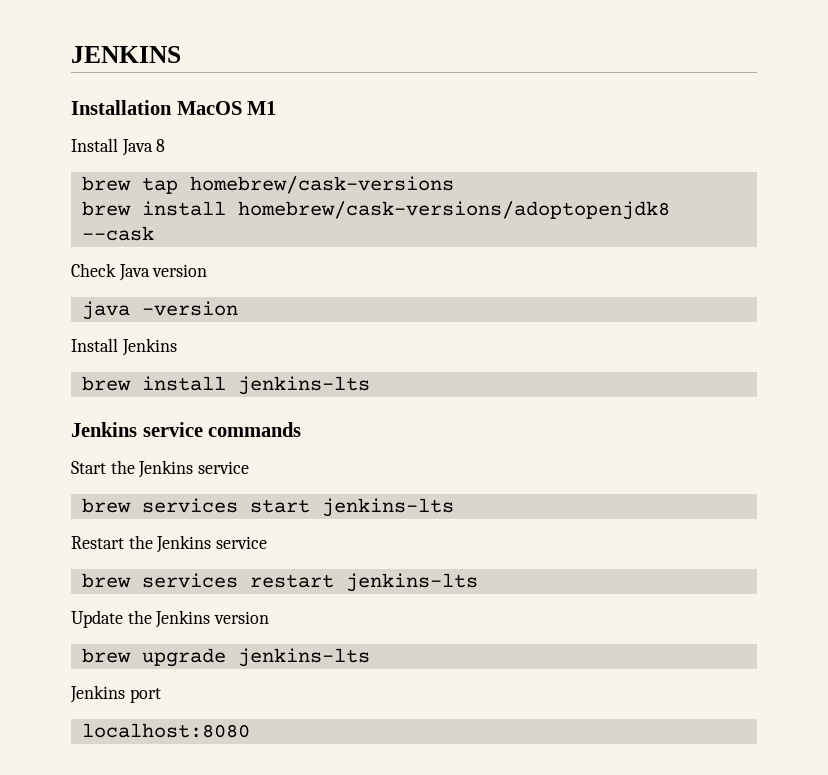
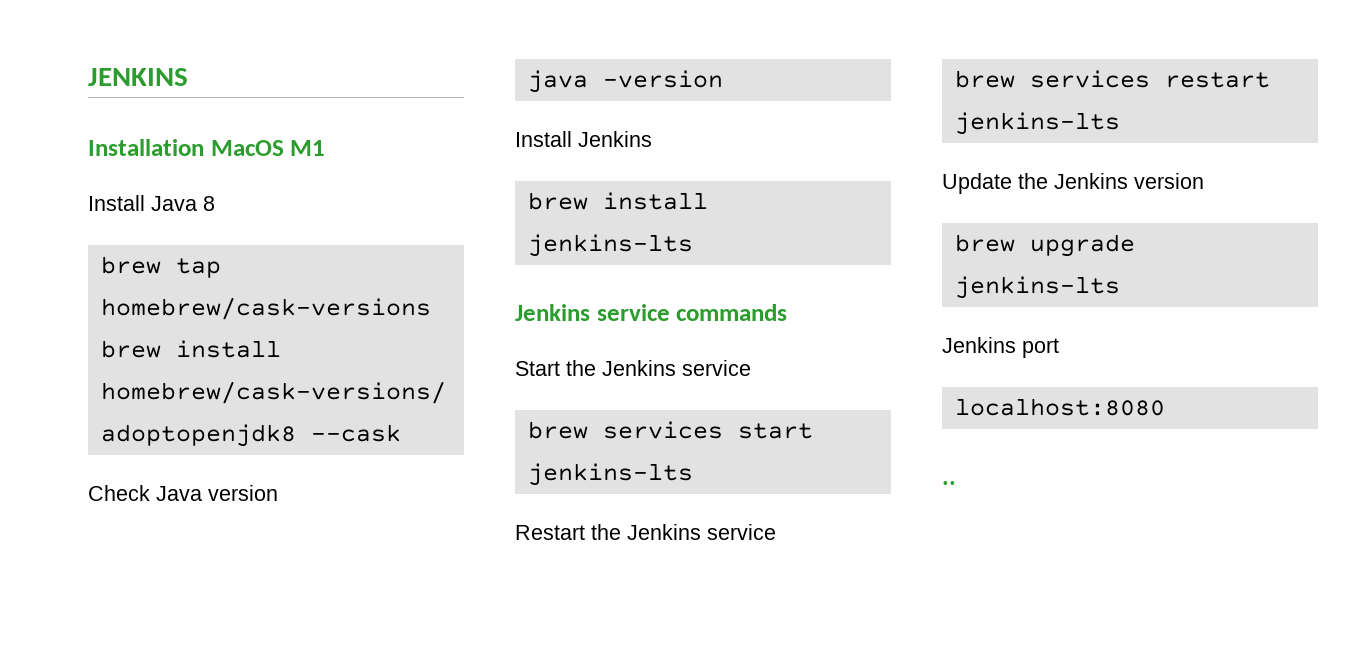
(250, 730) none -> [942,481,956,485] // ..

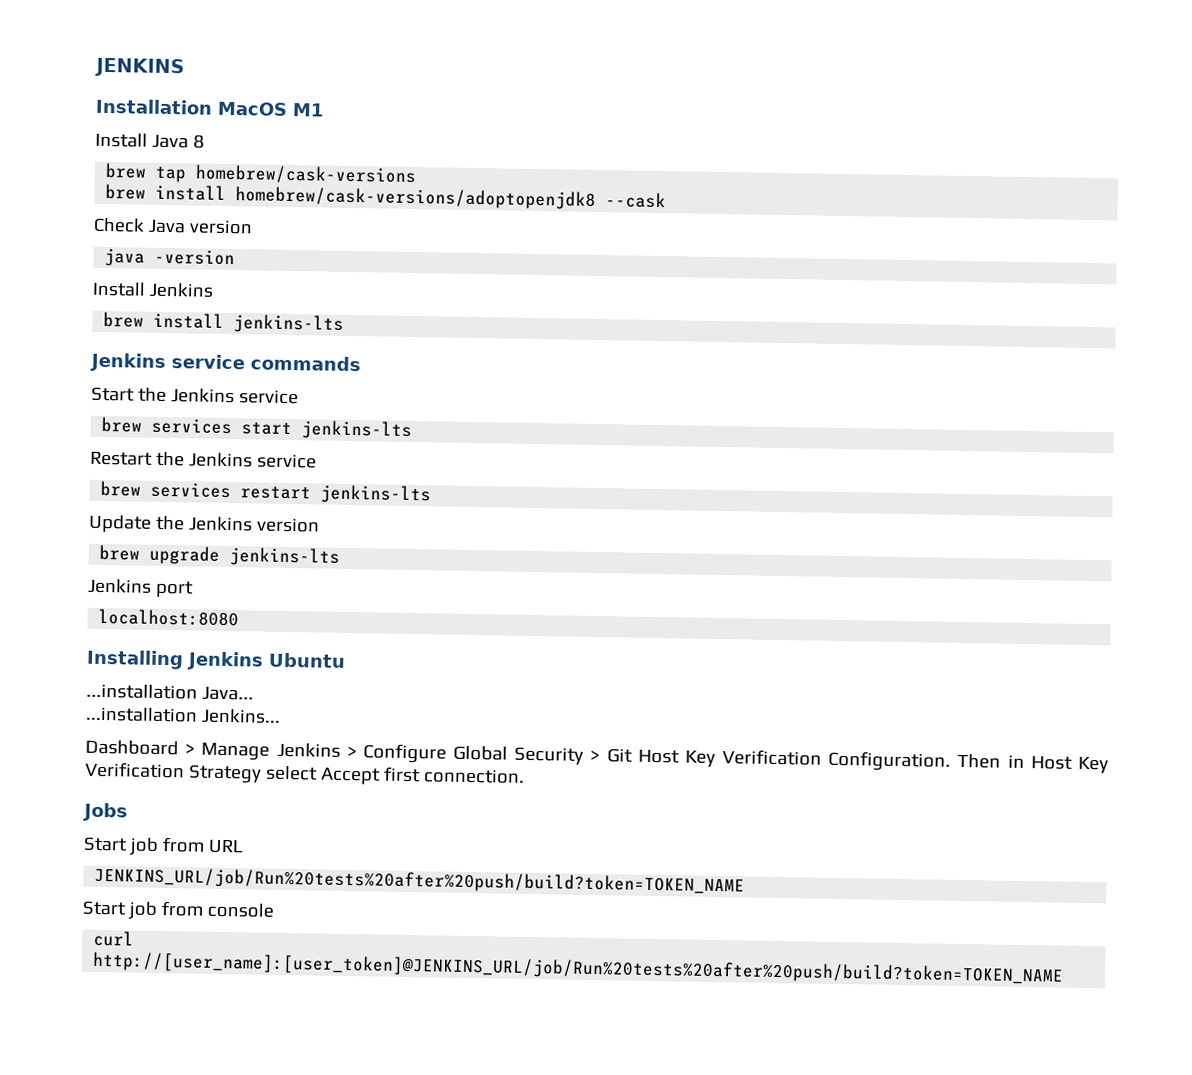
[942,481,956,485] .. -> [86,649,346,671] [86,683,254,701] [85,706,281,724] [85,739,1109,774] [85,761,525,785] [82,802,128,822] [83,836,244,856] [94,866,746,896] [82,900,275,920] [93,930,135,947] [92,951,1065,986] Installing Jenkins Ubuntu // ...installation Java... // ...installation Jenkins... // Dashboard > Manage Jenkins > Configure Global Security > Git Host Key Verification Configuration. Then in Host Key Verification Strategy select Accept first connection. // Jobs // Start job from URL // JENKINS_URL/job/Run%20tests%20after%20push/build?token=TOKEN_NAME // Start job from console // curl http://[user_name]:[user_token]@JENKINS_URL/job/Run%20tests%20after%20push/build?token=TOKEN_NAME

